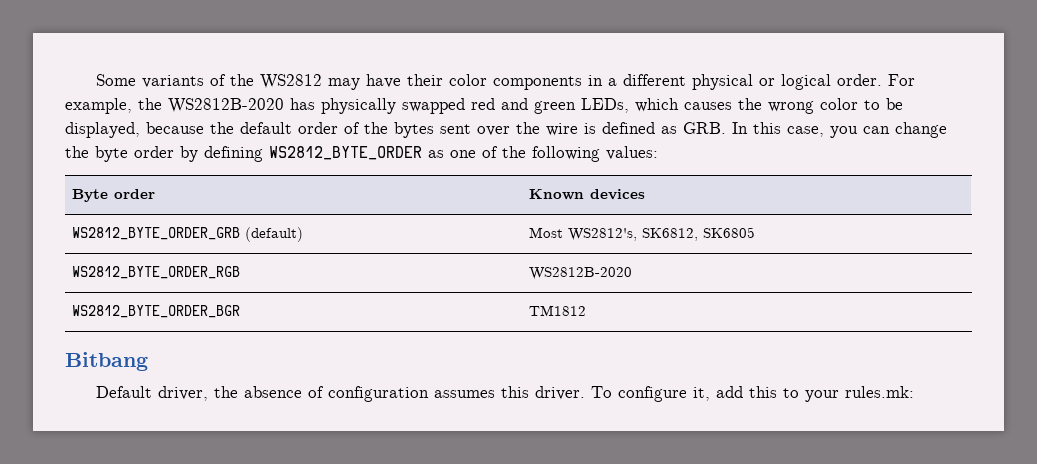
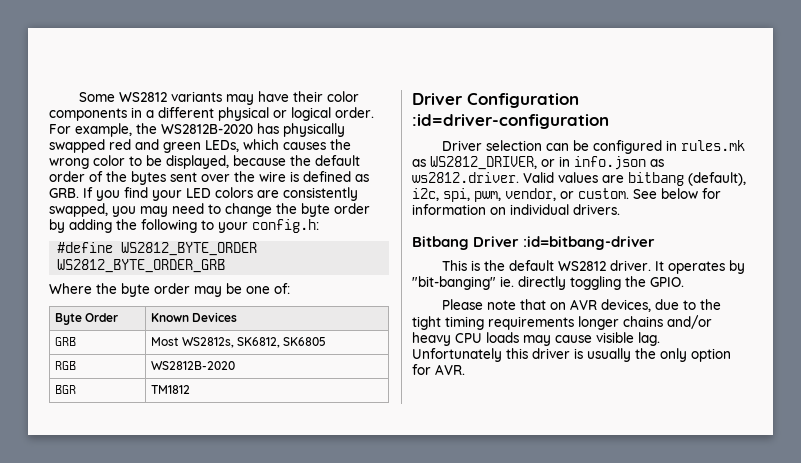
[142,74,323,89] variants of the WS2812 -> [119,91,223,102] WS2812 variants
[732,122,890,138] In this case, you can -> [83,187,358,201] [49,203,221,217] If you find your LED colors are consistently swapped, you may need to
[204,146,658,162] defining WS2812_BYTE_ORDER as one of the following values: -> [69,219,319,233] [57,242,258,256] [57,259,226,273] [49,283,290,297] adding the following to your config.h: // #define WS2812_BYTE_ORDER WS2812_BYTE_ORDER_GRB // Where the byte order may be one of:
[113,189,155,199] order -> [84,313,118,322] Order
[589,189,645,200] [71,227,303,242] devices // WS2812_BYTE_ORDER_GRB (default) -> [191,312,237,322] [54,337,76,346] Devices // GRB
[567,228,637,241] WS2812's, -> [181,337,234,348] WS2812s,
[71,266,240,279] WS2812_BYTE_ORDER_RGB -> [54,361,76,370] RGB
[71,305,240,318] WS2812_BYTE_ORDER_BGR -> [54,385,76,394] BGR
[65,352,148,371] [96,386,915,402] Bitbang // Default driver, the absence of configuration assumes this driver. To configure it, add this to your rules.mk: -> [412,93,579,108] [412,114,609,129] [442,140,746,154] [412,156,664,170] [412,172,746,186] [412,188,721,202] [412,204,620,215] [412,236,656,250] [442,260,746,274] [412,276,684,290] [442,299,722,312] [412,315,712,330] [412,332,660,346] [412,348,731,362] [412,364,465,375] Driver Configuration :id=driver-configuration // Driver selection can be configured in rules.mk as WS2812_DRIVER, or in info.json as ws2812.driver. Valid values are bitbang (default), i2c, spi, pwm, vendor, or custom. See below for information on individual drivers. // Bitbang Driver :id=bitbang-driver // This is the default WS2812 driver. It operates by "bit-banging" ie. directly toggling the GPIO. // Please note that on AVR devices, due to the tight timing requirements longer chains and/or heavy CPU loads may cause visible lag. Unfortunately this driver is usually the only option for AVR.

